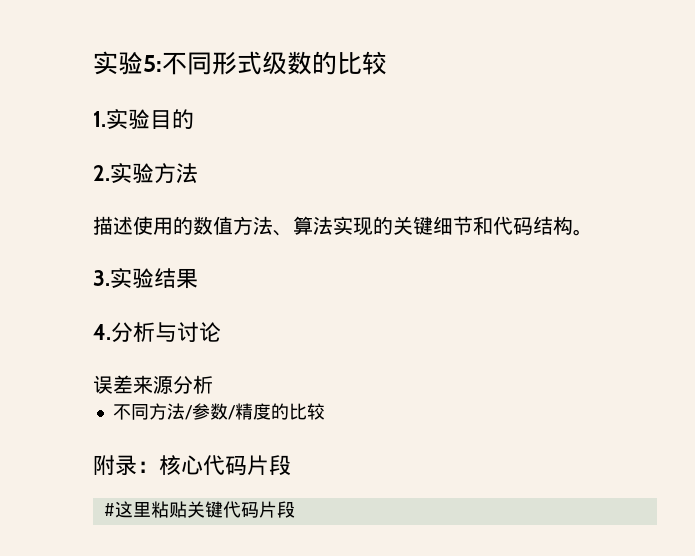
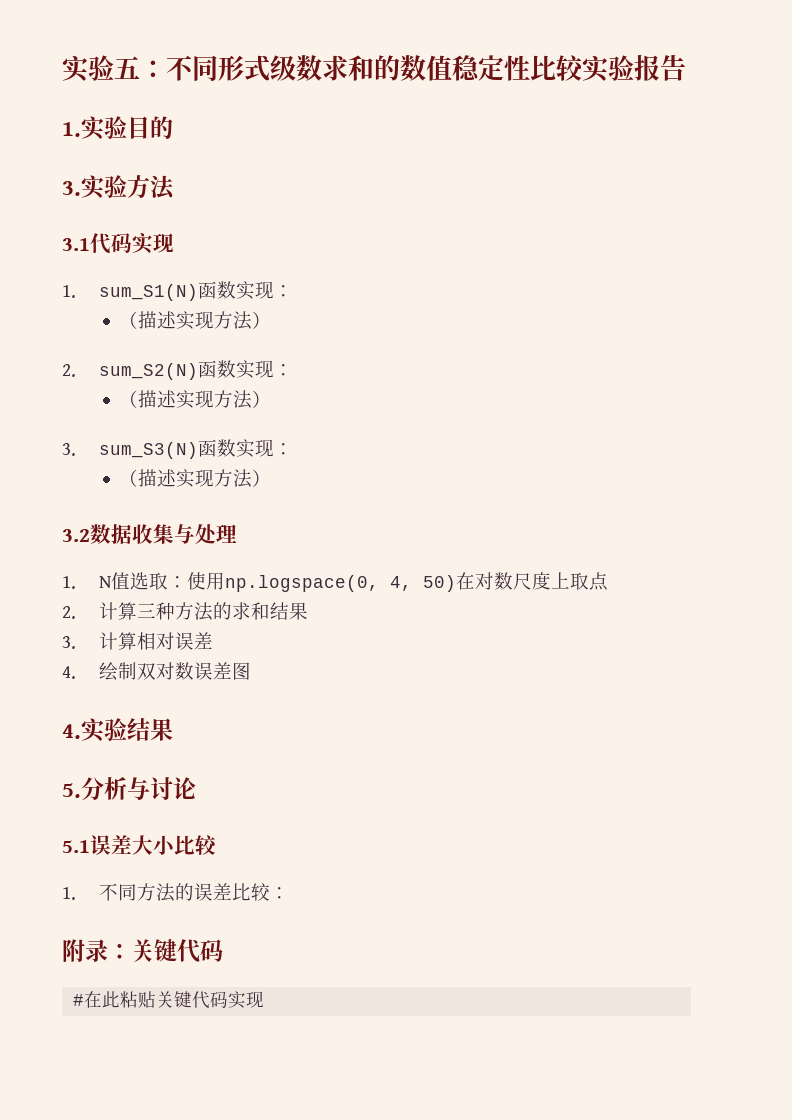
[93,51,162,75] 实验5: -> [62,55,166,82] 实验五：
[312,51,387,75] 的比较 -> [322,54,686,82] 求和的数值稳定性比较实验报告
[93,165,110,181] 2. -> [62,181,81,196] 3.
[93,216,593,236] [93,270,110,286] 描述使用的数值方法、算法实现的关键细节和代码结构。 // 3. -> [62,233,174,254] [62,281,293,301] [119,311,272,330] [62,360,293,380] [119,390,272,409] [62,439,293,459] [119,469,272,488] [62,524,237,544] [62,572,608,592] [62,602,308,621] [62,632,213,650] [62,662,251,681] [62,724,81,739] 3.1代码实现 // 1. sum_S1(N)函数实现： // （描述实现方法） // 2. sum_S2(N)函数实现： // （描述实现方法） // 3. sum_S3(N)函数实现： // （描述实现方法） // 3.2数据收集与处理 // 1. N值选取：使用np.logspace(0, 4, 50)在对数尺度上取点 // 2.计算三种方法的求和结果 // 3.计算相对误差 // 4.绘制双对数误差图 // 4.
[93,324,111,340] 4. -> [62,783,81,798] 5.
[93,375,213,394] [112,403,325,420] 误差来源分析 // 不同方法/参数/精度的比较 -> [62,835,217,855] [62,883,289,902] 5.1误差大小比较 // 1.不同方法的误差比较：
[159,455,291,476] 核心代码片段 -> [131,939,223,963] 关键代码
[114,501,151,518] 这里 -> [84,991,121,1008] 在此
[258,501,295,518] 片段 -> [228,991,265,1009] 实现

